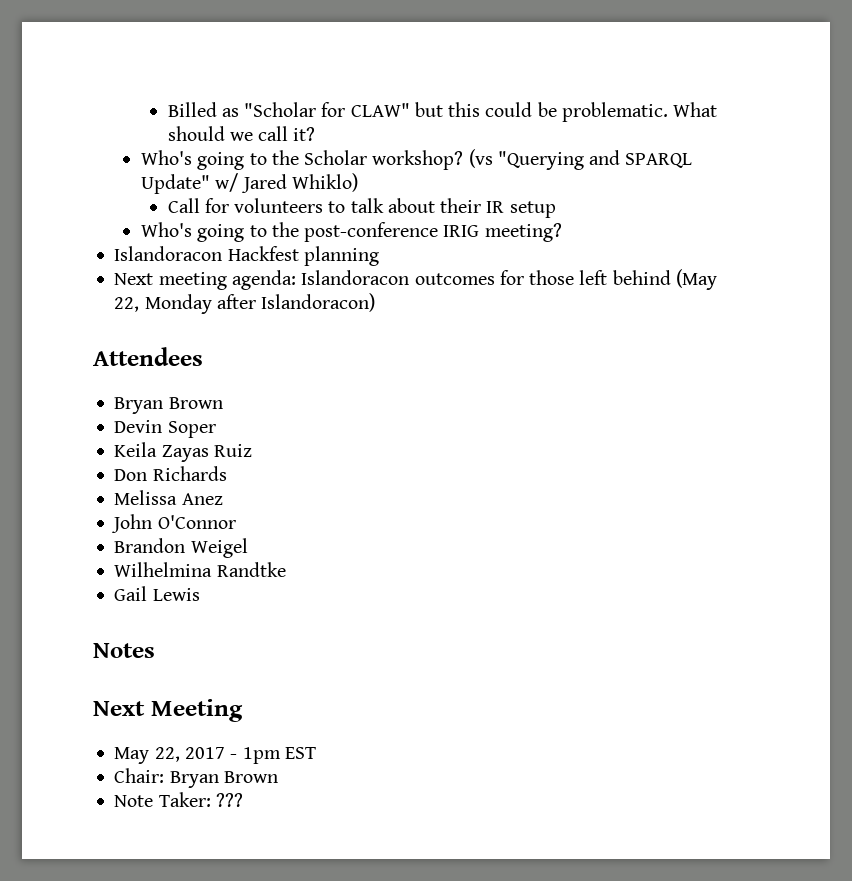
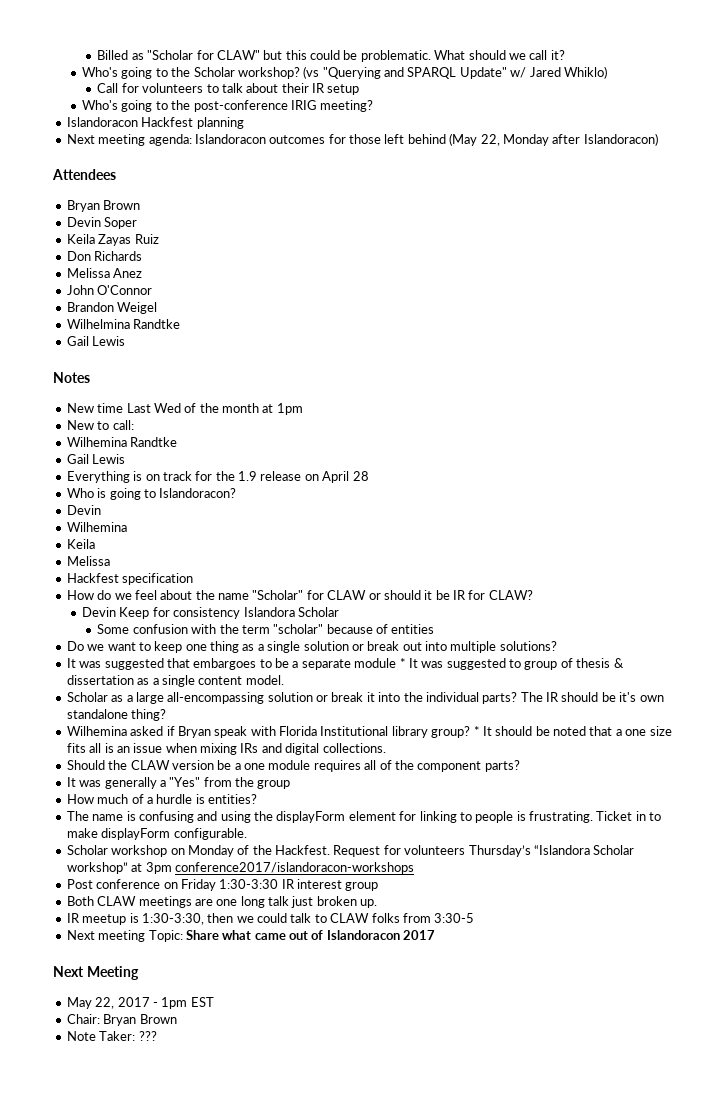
(155, 650) none -> [66,403,303,415] [66,420,134,430] [66,437,178,447] [66,454,126,464] [66,471,369,483] [66,488,237,500] [66,505,101,515] [66,522,127,532] [66,539,95,549] [66,556,110,566] [66,573,194,585] [66,590,533,600] [82,607,339,619] [97,624,435,634] [66,641,557,653] [66,658,624,670] [66,675,284,687] [66,692,664,704] [66,709,167,721] [66,726,672,738] [66,743,386,755] [66,760,520,772] [66,777,291,789] [66,794,257,804] [66,811,662,823] [66,828,247,840] [66,845,635,857] [66,862,414,874] [66,879,379,891] [66,896,378,908] [66,913,475,925] [66,930,436,942] // New time Last Wed of the month at 1pm // New to call: // Wilhemina Randtke // Gail Lewis // Everything is on track for the 1.9 release on April 28 // Who is going to Islandoracon? // Devin // Wilhemina // Keila // Melissa // Hackfest specification // How do we feel about the name "Scholar" for CLAW or should it be IR for CLAW? // Devin Keep for consistency Islandora Scholar // Some confusion with the term "scholar" because of entities // Do we want to keep one thing as a single solution or break out into multiple solutions? // It was suggested that embargoes to be a separate module * It was suggested to group of thesis & dissertation as a single content model. // Scholar as a large all-encompassing solution or break it into the individual parts? The IR should be it's own standalone thing? // Wilhemina asked if Bryan speak with Florida Institutional library group? * It should be noted that a one size fits all is an issue when mixing IRs and digital collections. // Should the CLAW version be a one module requires all of the component parts? // It was generally a "Yes" from the group // How much of a hurdle is entities? // The name is confusing and using the displayForm element for linking to people is frustrating. Ticket in to make displayForm configurable. // Scholar workshop on Monday of the Hackfest. Request for volunteers Thursday’s “Islandora Scholar workshop” at 3pm conference2017/islandoracon-workshops // Post conference on Friday 1:30-3:30 IR interest group // Both CLAW meetings are one long talk just broken up. // IR meetup is 1:30-3:30, then we could talk to CLAW folks from 3:30-5 // Next meeting Topic: Share what came out of Islandoracon 2017

